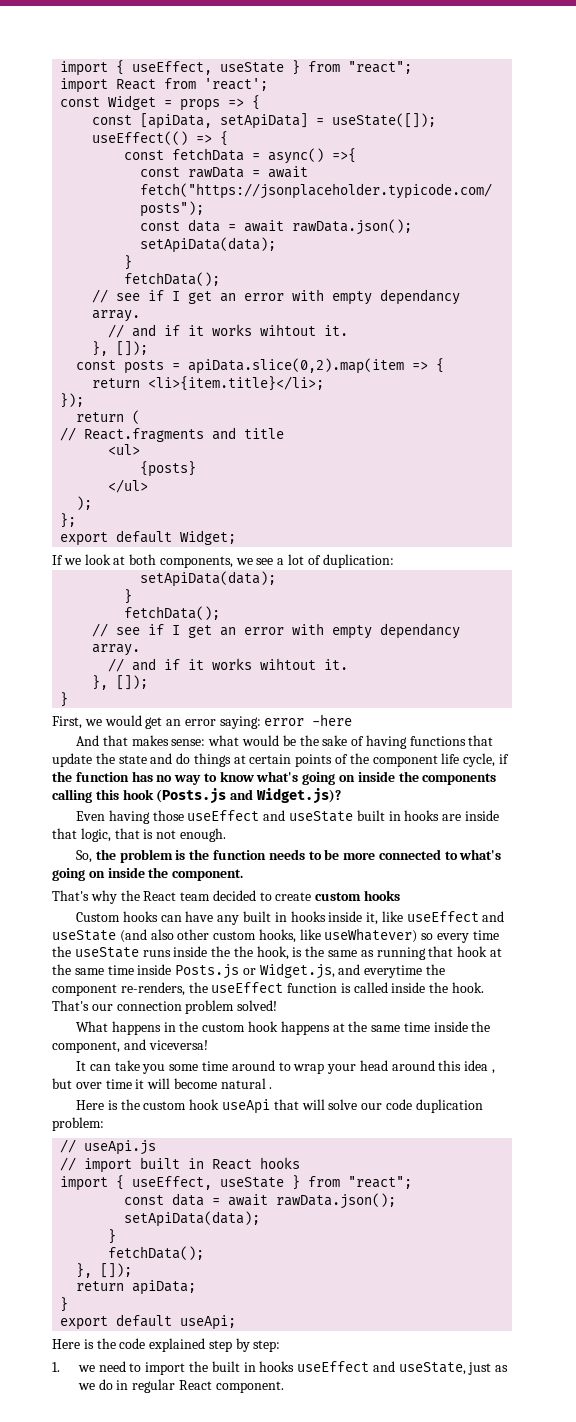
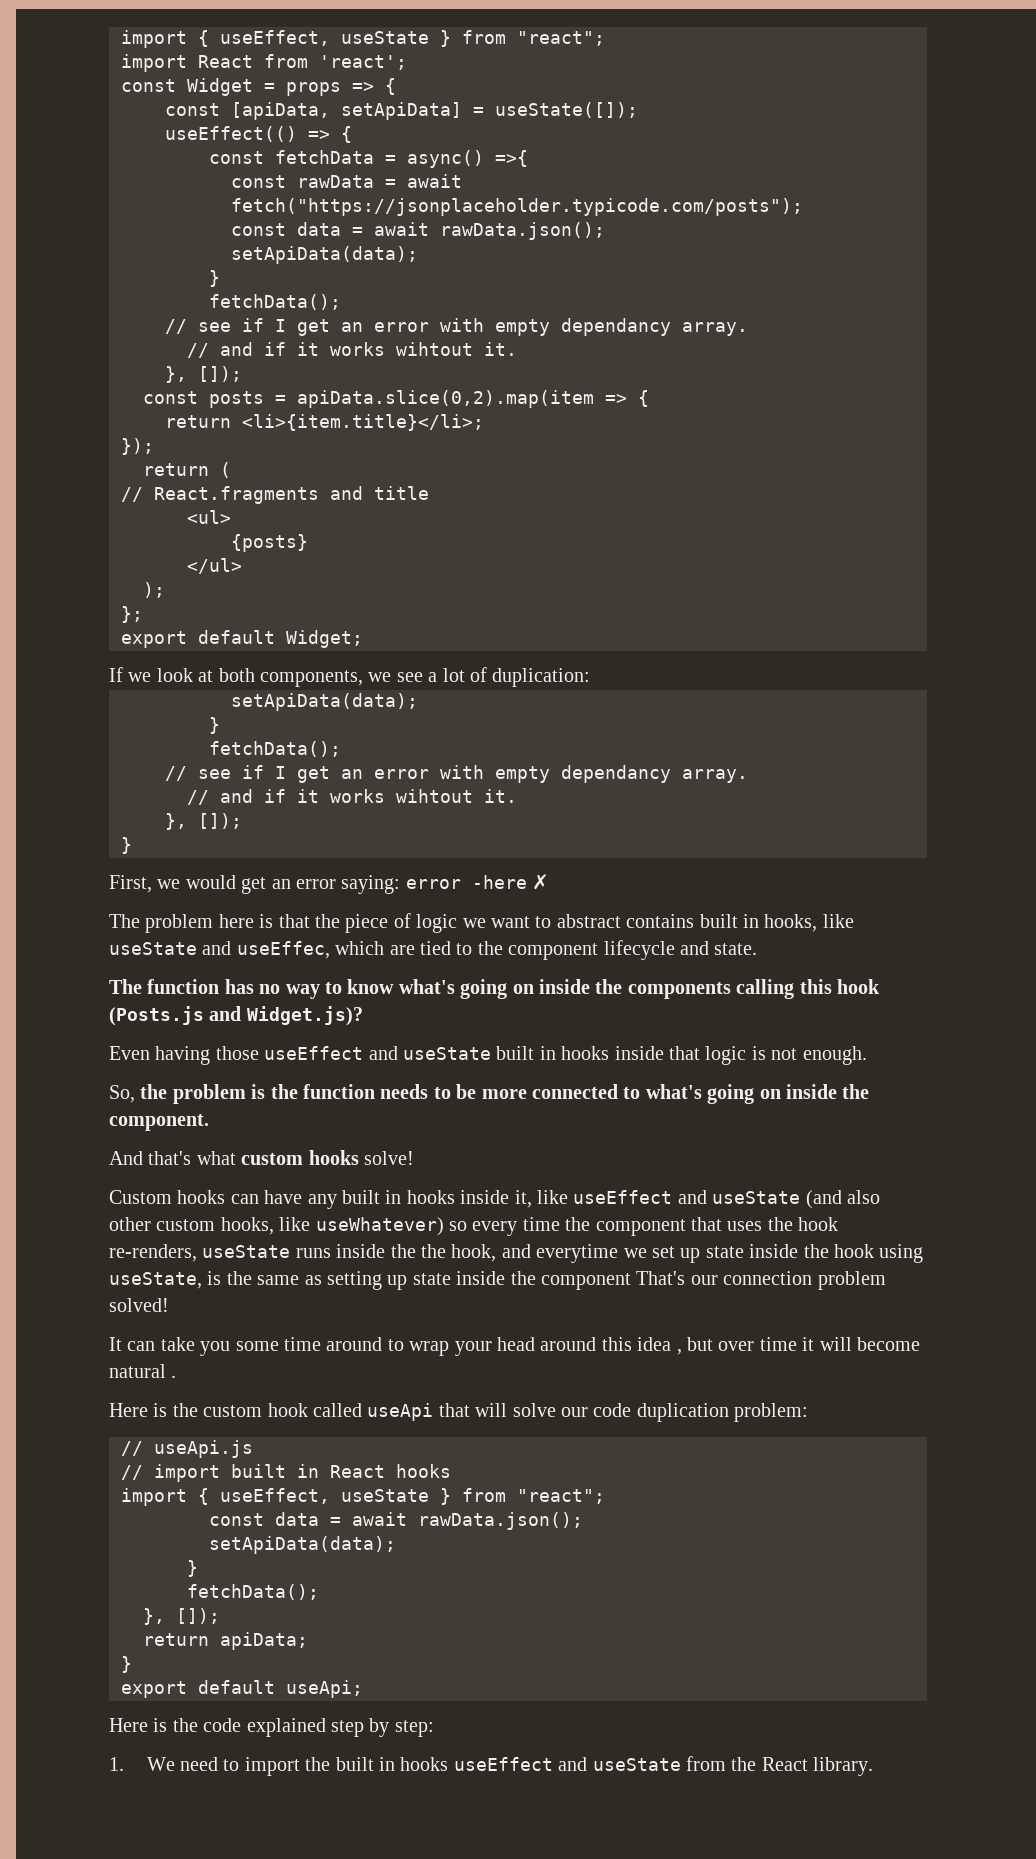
[76,735,494,749] [52,753,509,767] [52,771,72,782] // And that makes sense: what would be the sake of having functions that update the state and do things at certain points of the component life cycle, if the -> [532,874,550,890] [109,913,854,933] [109,940,758,960] [109,979,142,994] ✗ // The problem here is that the piece of logic we want to abstract contains built in hooks, like useState and useEffec, which are tied to the component lifecycle and state. // The
[442,814,462,821] are -> (610, 1053) none
[80,828,140,842] logic, that -> [705,1046,747,1065] logic
[52,890,312,904] That's why the React team decided to create -> [109,1151,236,1165] And that's what
(401, 895) none -> [364,1151,414,1165] solve!
(71, 951) none -> [595,1217,839,1236] [109,1244,197,1262] component that uses the hook re-renders,
[292,946,502,960] [52,963,446,979] [52,982,485,996] is the same as running that hook at the same time inside Posts.js or Widget.js, and everytime the component re-renders, the useEffect function is called inside the hook. -> [501,1244,924,1263] [109,1271,631,1290] and everytime we set up state inside the hook using useState, is the same as setting up state inside the component
[76,1021,491,1035] [52,1039,208,1053] // What happens in the custom hook happens at the same time inside the component, and viceversa! -> (169, 1305) none
(220, 1104) none -> [313,1403,362,1417] called
[77,1365,95,1372] we -> [146,1757,175,1771] We
[398,1362,509,1375] [77,1379,284,1393] useState, just as we do in regular React component. -> [592,1756,874,1776] useState from the React library.

